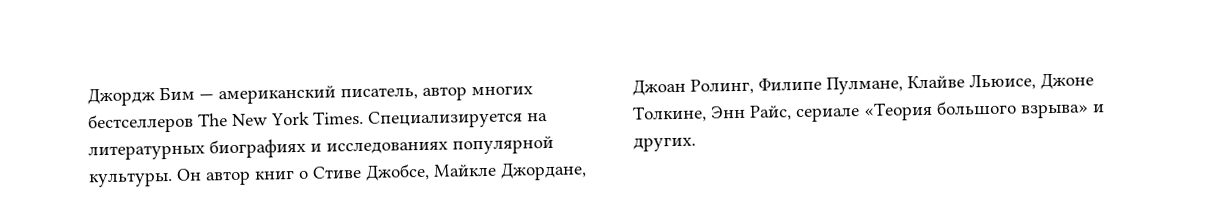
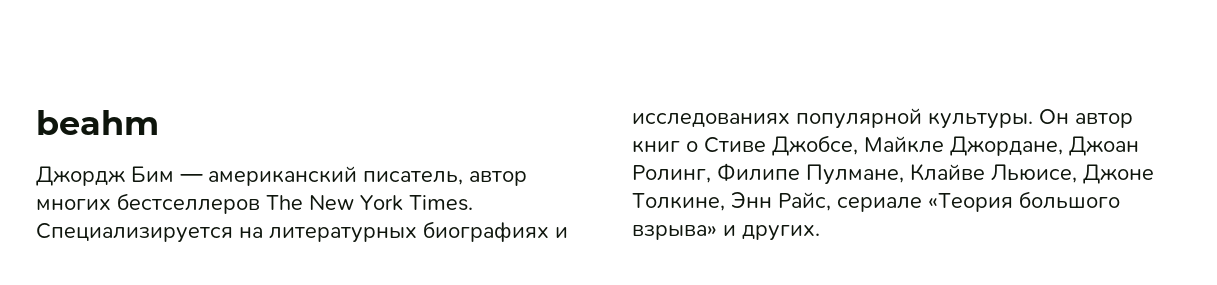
(87, 97) none -> [36,110,159,135] beahm //

